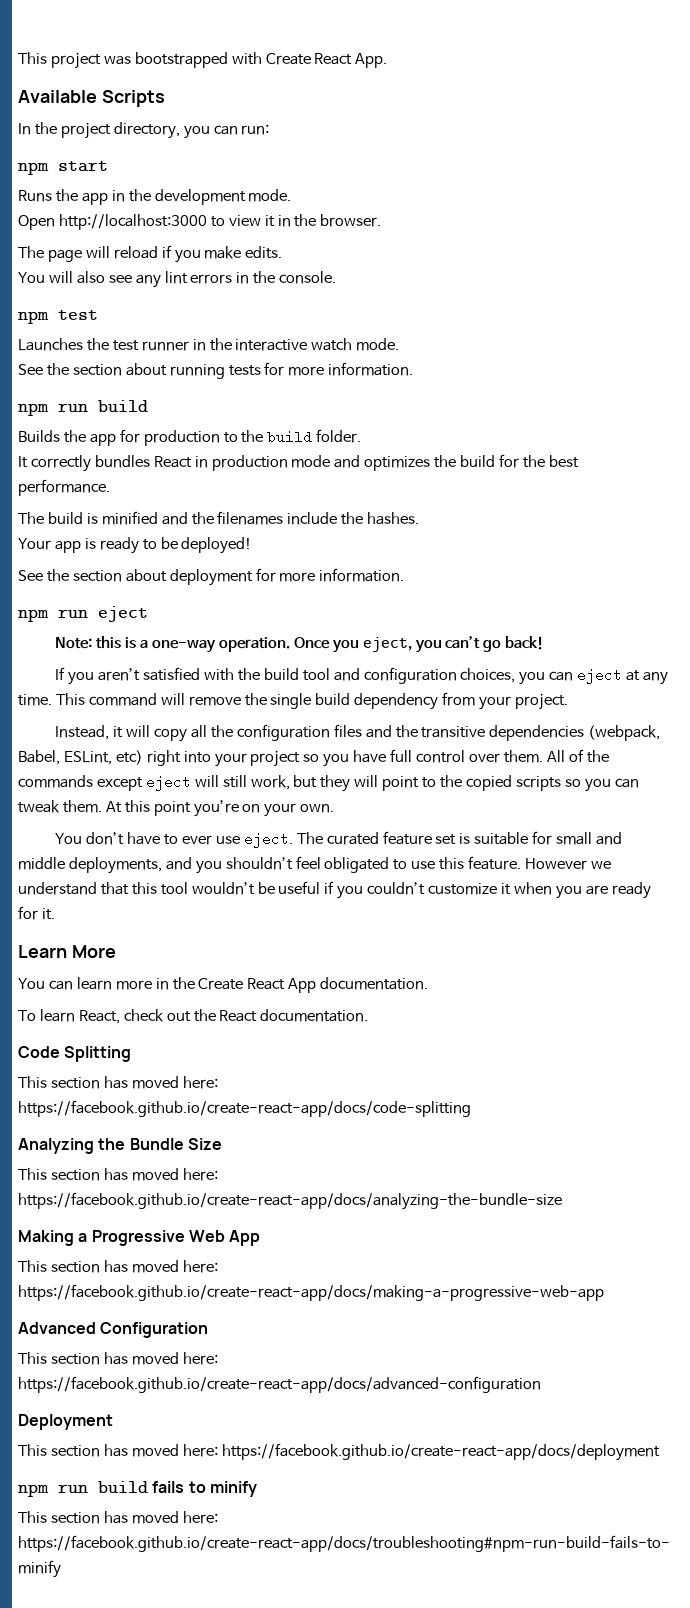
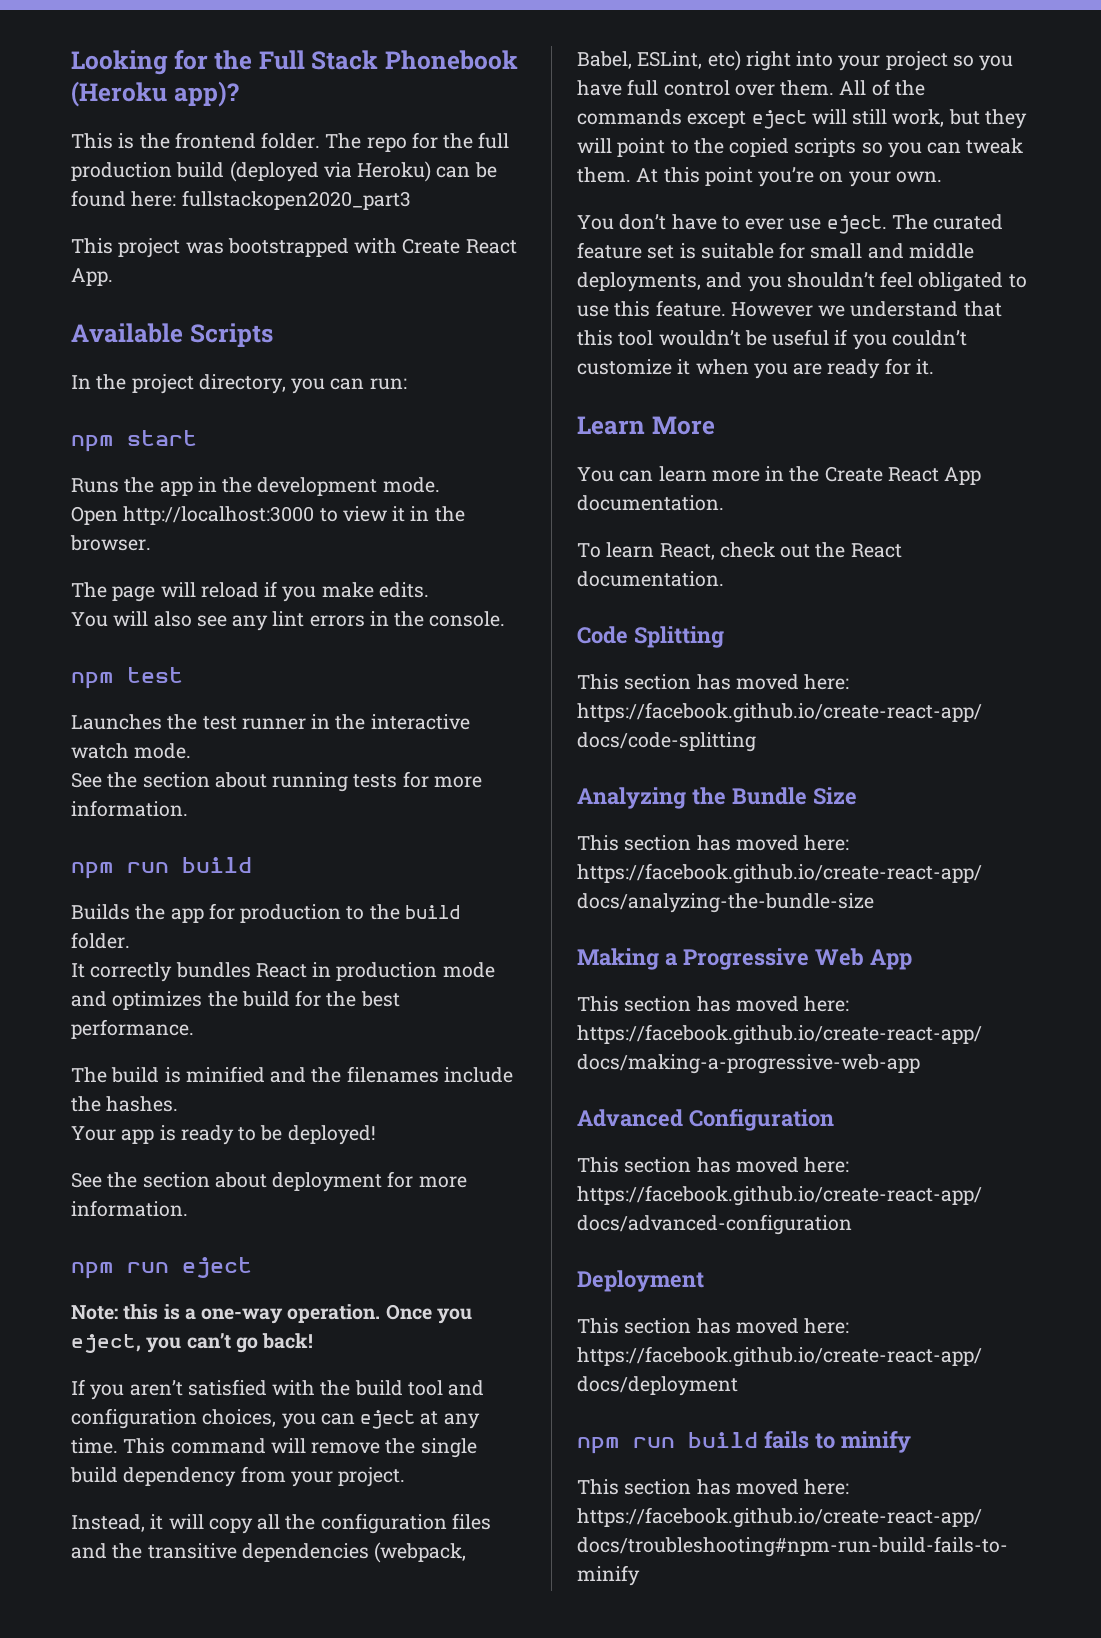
(18, 58) none -> [71,50,519,75] [71,81,239,107] [71,132,510,152] [71,161,497,182] [71,190,411,210] Looking for the Full Stack Phonebook (Heroku app)? // This is the frontend folder. The repo for the full production build (deployed via Heroku) can be found here: fullstackopen2020_part3 //

